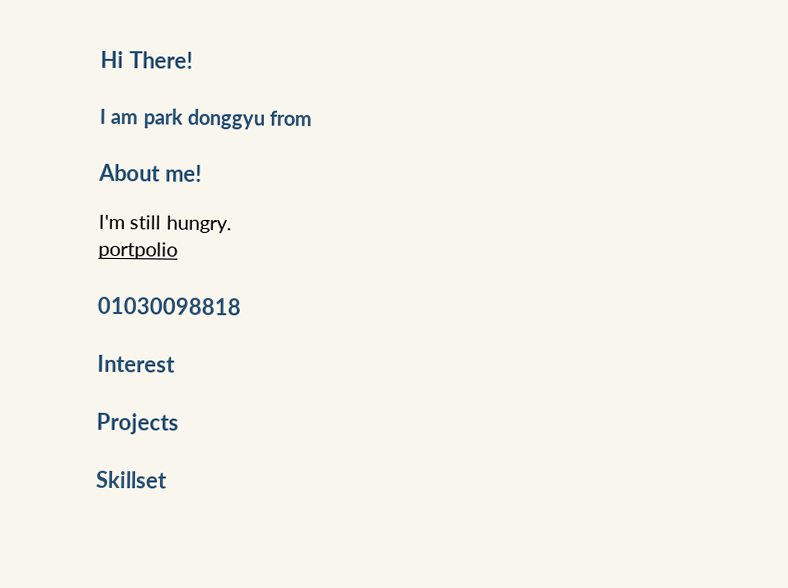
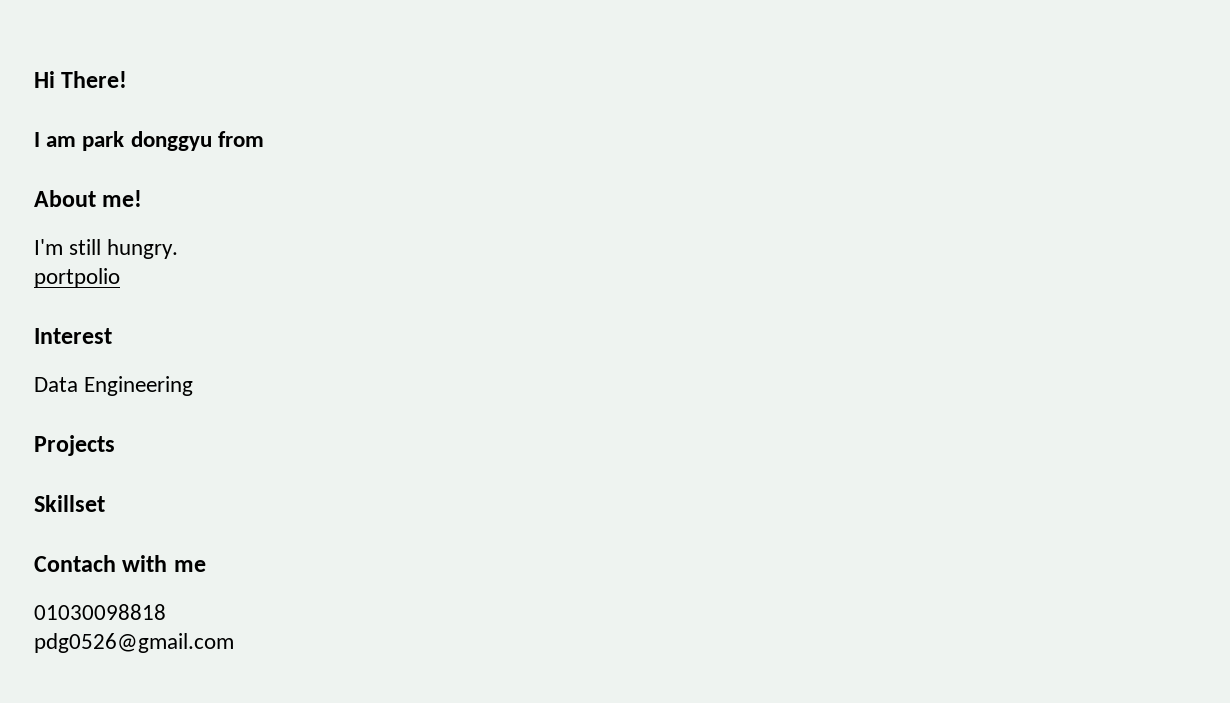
[97,296,241,316] [97,354,176,373] 01030098818 // Interest -> [34,328,112,344] [34,376,194,396] Interest // Data Engineering
(168, 479) none -> [34,555,206,572] [34,604,166,620] [34,633,234,653] // Contach with me // 01030098818 // pdg0526@gmail.com

